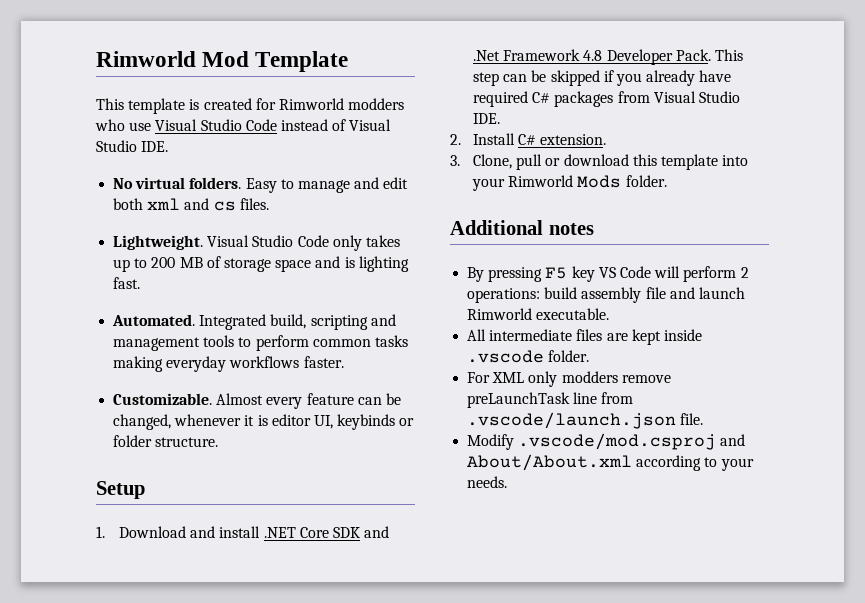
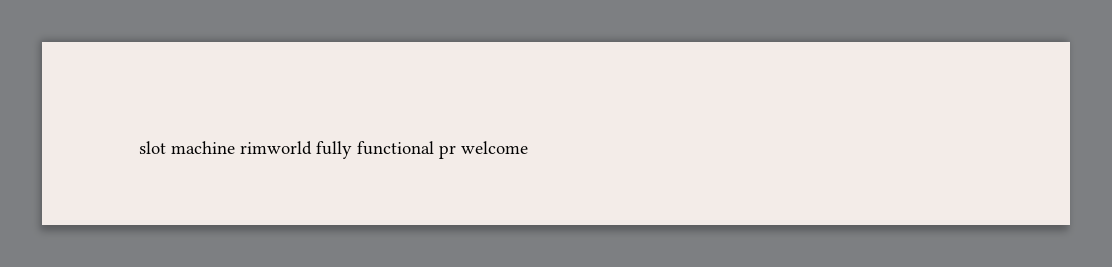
[96,51,349,72] [96,98,405,114] [95,119,392,131] [96,140,169,152] [113,177,409,193] [113,198,269,211] [113,235,400,251] [113,256,409,272] [113,277,141,289] [112,314,396,330] [113,335,408,351] [113,356,344,372] [113,393,401,409] [113,414,415,430] [113,435,219,447] [96,481,145,499] [96,526,390,538] [472,49,743,65] [472,70,732,86] [472,91,740,107] [472,113,500,124] [450,133,607,145] [450,154,749,170] [471,175,667,191] [450,220,594,235] [467,266,749,282] [467,287,745,303] [467,308,610,320] [467,329,702,345] [467,350,590,363] [467,371,671,387] [467,392,634,408] [467,412,704,429] [467,433,746,450] [467,454,754,471] [467,476,508,488] Rimworld Mod Template // This template is created for Rimworld modders who use Visual Studio Code instead of Visual Studio IDE. // No virtual folders. Easy to manage and edit both xml and cs files. // Lightweight. Visual Studio Code only takes up to 200 MB of storage space and is lighting fast. // Automated. Integrated build, scripting and management tools to perform common tasks making everyday workflows faster. // Customizable. Almost every feature can be changed, whenever it is editor UI, keybinds or folder structure. // Setup // 1. Download and install .NET Core SDK and .Net Framework 4.8 Developer Pack. This step can be skipped if you already have required C# packages from Visual Studio IDE. // 2. Install C# extension. // 3. Clone, pull or download this template into your Rimworld Mods folder. // Additional notes // By pressing F5 key VS Code will perform 2 operations: build assembly file and launch Rimworld executable. // All intermediate files are kept inside .vscode folder. // For XML only modders remove preLaunchTask line from .vscode/launch.json file. // Modify .vscode/mod.csproj and About/About.xml according to your needs. -> [139,141,528,159] slot machine rimworld fully functional pr welcome

